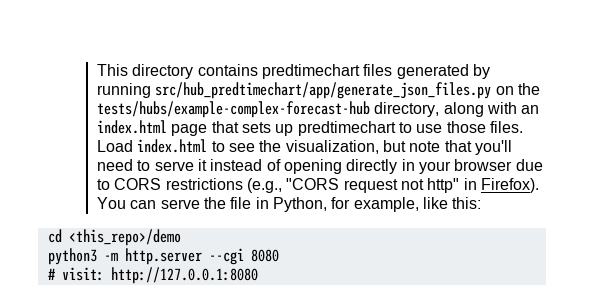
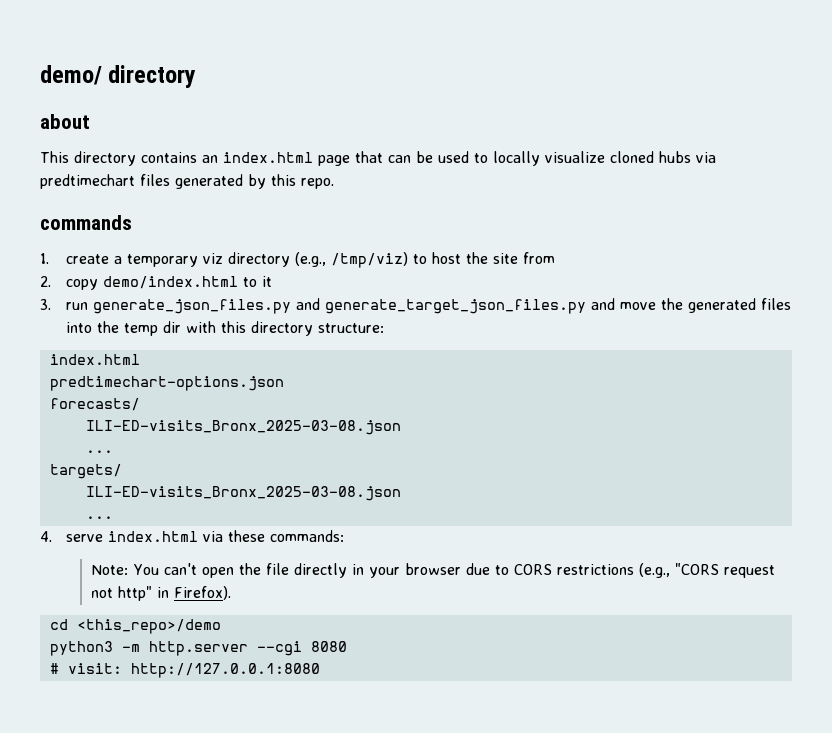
[97,64,490,79] [97,82,540,99] [97,101,540,118] [97,120,523,136] [97,139,512,155] [97,159,342,174] This directory contains predtimechart files generated by running src/hub_predtimechart/app/generate_json_files.py on the tests/hubs/example-complex-forecast-hub directory, along with an index.html page that sets up predtimechart to use those files. Load index.html to see the visualization, but note that you'll need to serve it instead of opening -> [40,65,197,88] [40,114,90,129] [40,151,716,166] [40,174,334,189] [40,215,132,230] [40,252,555,268] [40,276,272,290] [40,298,791,314] [65,321,384,336] [49,354,140,365] [49,376,284,391] [49,398,140,411] [85,420,401,435] [85,450,113,453] [49,464,122,479] [85,486,401,501] [85,516,113,519] [40,530,344,542] [91,563,290,578] demo/ directory // about // This directory contains an index.html page that can be used to locally visualize cloned hubs via predtimechart files generated by this repo. // commands // 1. create a temporary viz directory (e.g., /tmp/viz) to host the site from // 2. copy demo/index.html to it // 3. run generate_json_files.py and generate_target_json_files.py and move the generated files into the temp dir with this directory structure: // index.html // predtimechart-options.json // forecasts/ // ILI-ED-visits_Bronx_2025-03-08.json // ... // targets/ // ILI-ED-visits_Bronx_2025-03-08.json // ... // 4. serve index.html via these commands: // Note: You can't open the file
[97,197,482,212] You can serve the file in Python, for example, like this: -> (232, 593) none

